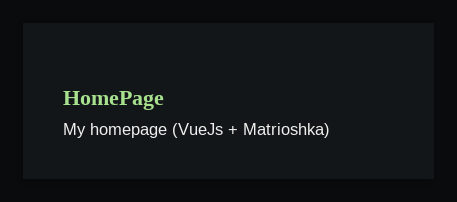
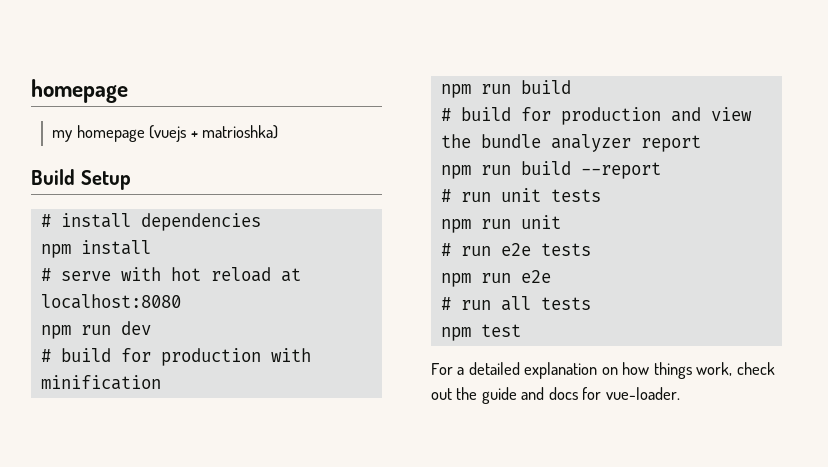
[63,91,164,110] [63,123,330,138] HomePage // My homepage (VueJs + Matrioshka) -> [31,79,128,103] [52,125,279,142] [31,169,131,190] [40,213,261,231] [40,240,151,258] [40,267,301,282] [40,294,181,309] [40,321,151,339] [40,348,311,366] [40,375,161,390] [440,80,571,98] [440,107,752,125] [440,134,701,152] [440,161,661,179] [440,188,601,202] [440,215,561,233] [440,243,591,256] [440,270,551,287] [440,296,591,311] [440,324,521,341] [431,362,775,379] [431,387,680,404] homepage // my homepage (vuejs + matrioshka) // Build Setup // # install dependencies // npm install // # serve with hot reload at localhost:8080 // npm run dev // # build for production with minification // npm run build // # build for production and view the bundle analyzer report // npm run build --report // # run unit tests // npm run unit // # run e2e tests // npm run e2e // # run all tests // npm test // For a detailed explanation on how things work, check out the guide and docs for vue-loader.

